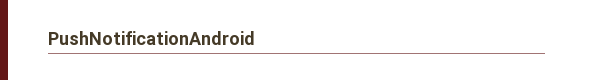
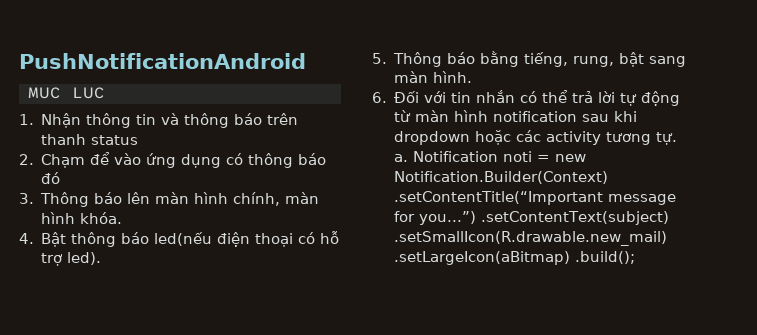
(255, 38) none -> [27,87,105,99] [19,113,299,128] [41,134,139,145] [19,152,327,168] [41,172,61,184] [19,192,320,207] [41,212,123,224] [19,231,340,247] [41,252,102,266] [372,51,687,67] [394,71,473,83] [372,90,681,106] [394,110,638,122] [394,130,678,145] [394,151,587,162] [394,171,609,184] [394,191,677,205] [394,211,670,225] [394,231,668,246] [394,251,636,265] // MUC LUC // 1. Nhận thông tin và thông báo trên thanh status // 2. Chạm để vào ứng dụng có thông báo đó // 3. Thông báo lên màn hình chính, màn hình khóa. // 4. Bật thông báo led(nếu điện thoại có hỗ trợ led). // 5. Thông báo bằng tiếng, rung, bật sang màn hình. // 6. Đối với tin nhắn có thể trả lời tự động từ màn hình notification sau khi dropdown hoặc các activity tương tự. a. Notification noti = new Notification.Builder(Context) .setContentTitle(“Important message for you...”) .setContentText(subject) .setSmallIcon(R.drawable.new_mail) .setLargeIcon(aBitmap) .build();

